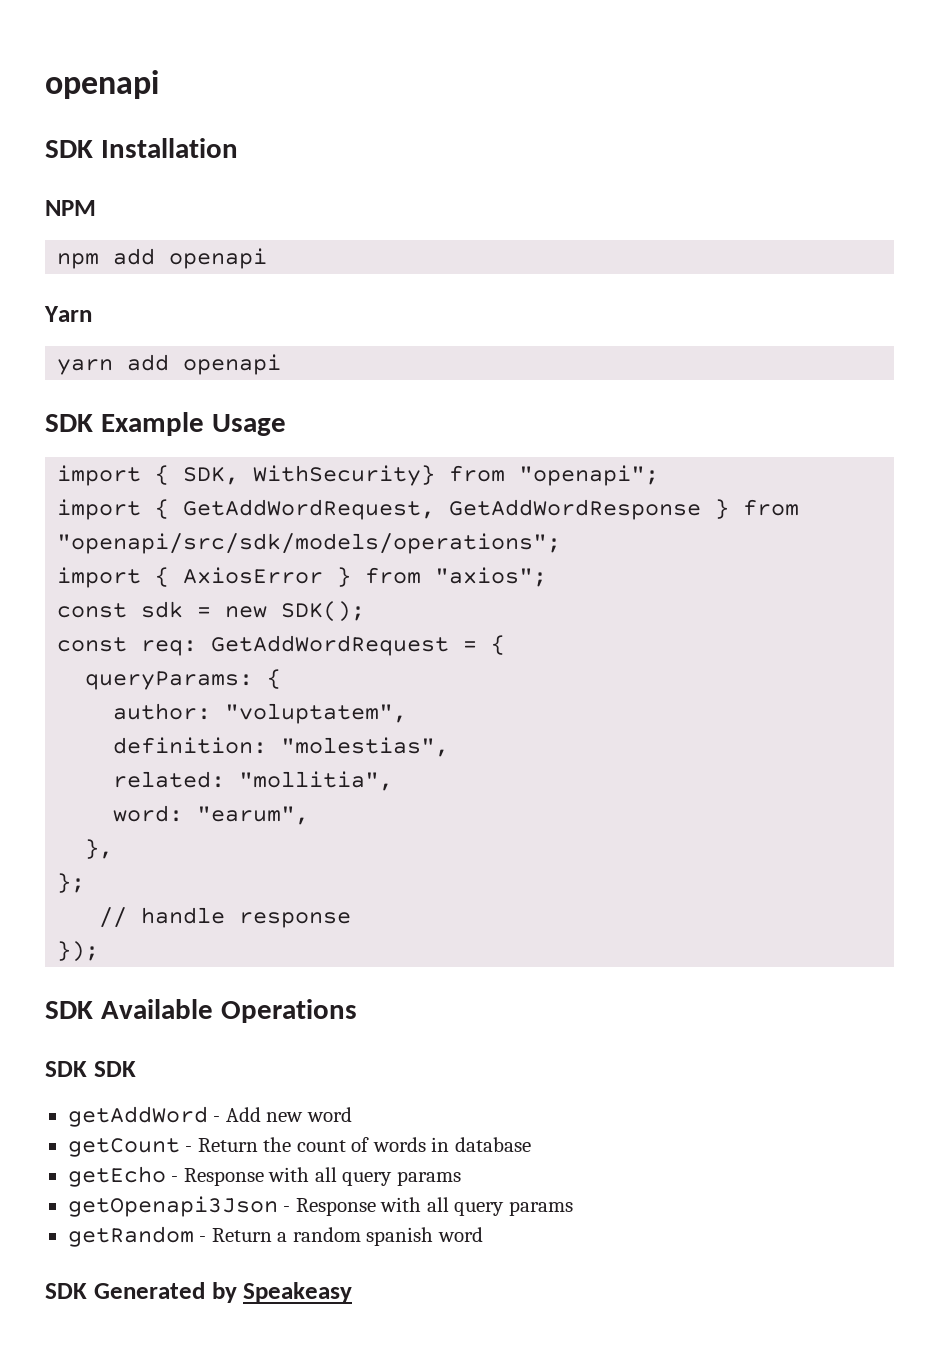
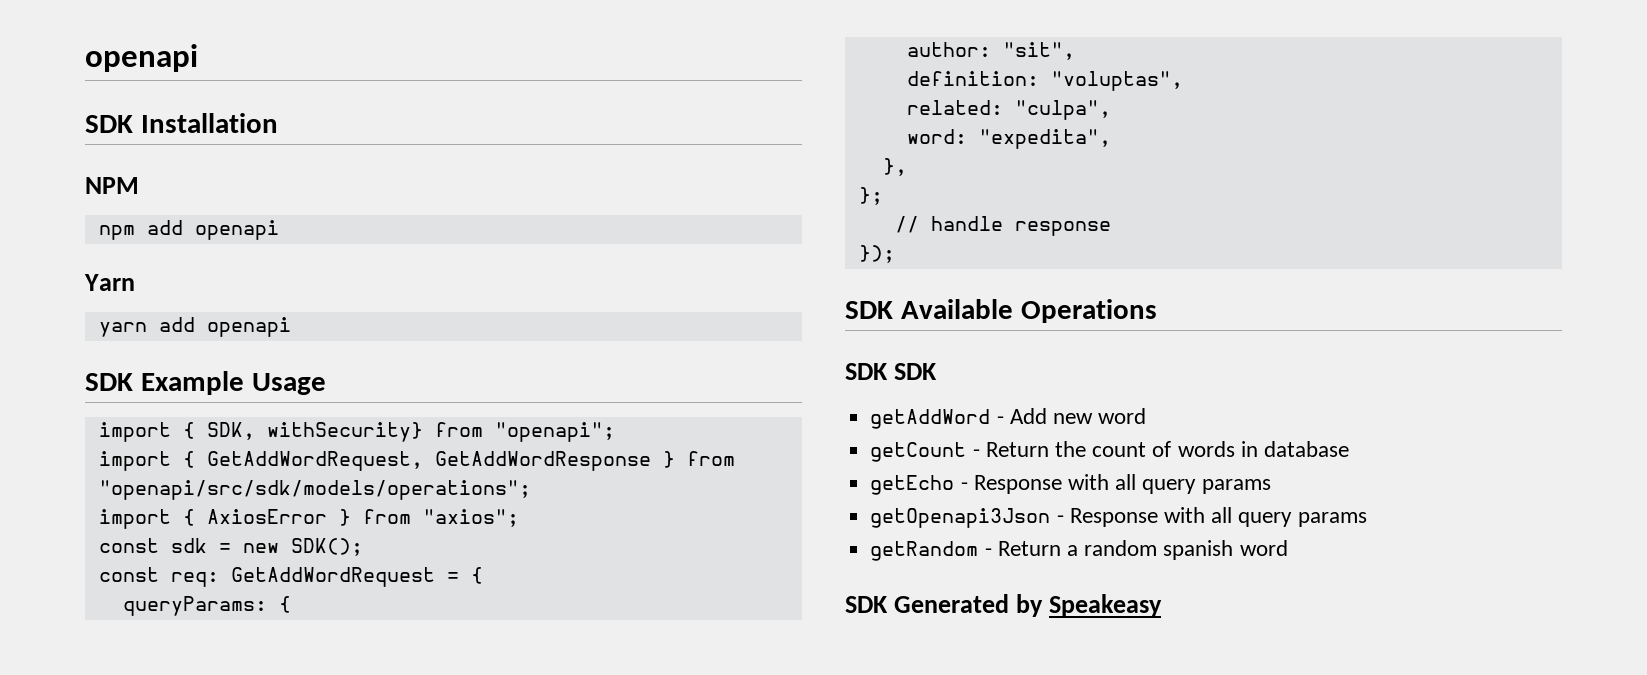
[253,465,436,486] WithSecurity} -> [266,422,423,442] withSecurity}
[225,703,408,724] "voluptatem", -> [1002,42,1075,60] "sit",
[281,737,450,757] "molestias", -> [1050,71,1183,91] "voluptas",
[239,771,394,791] "mollitia", -> [1014,100,1111,120] "culpa",
[197,806,310,825] "earum", -> [978,129,1111,149] "expedita",

